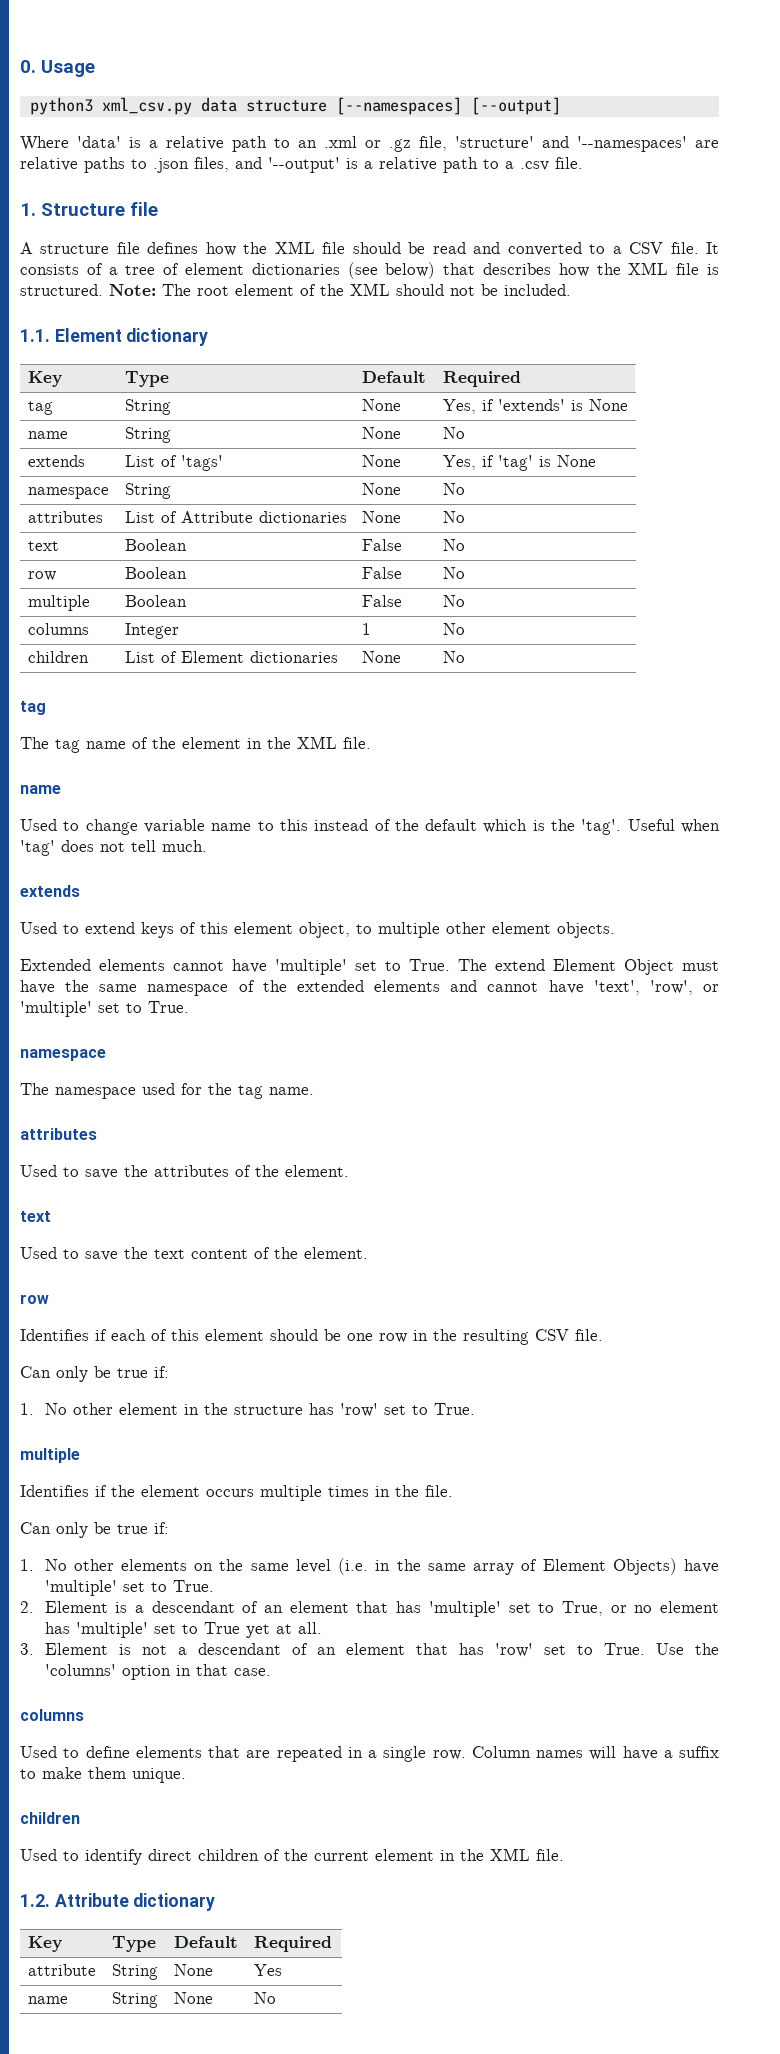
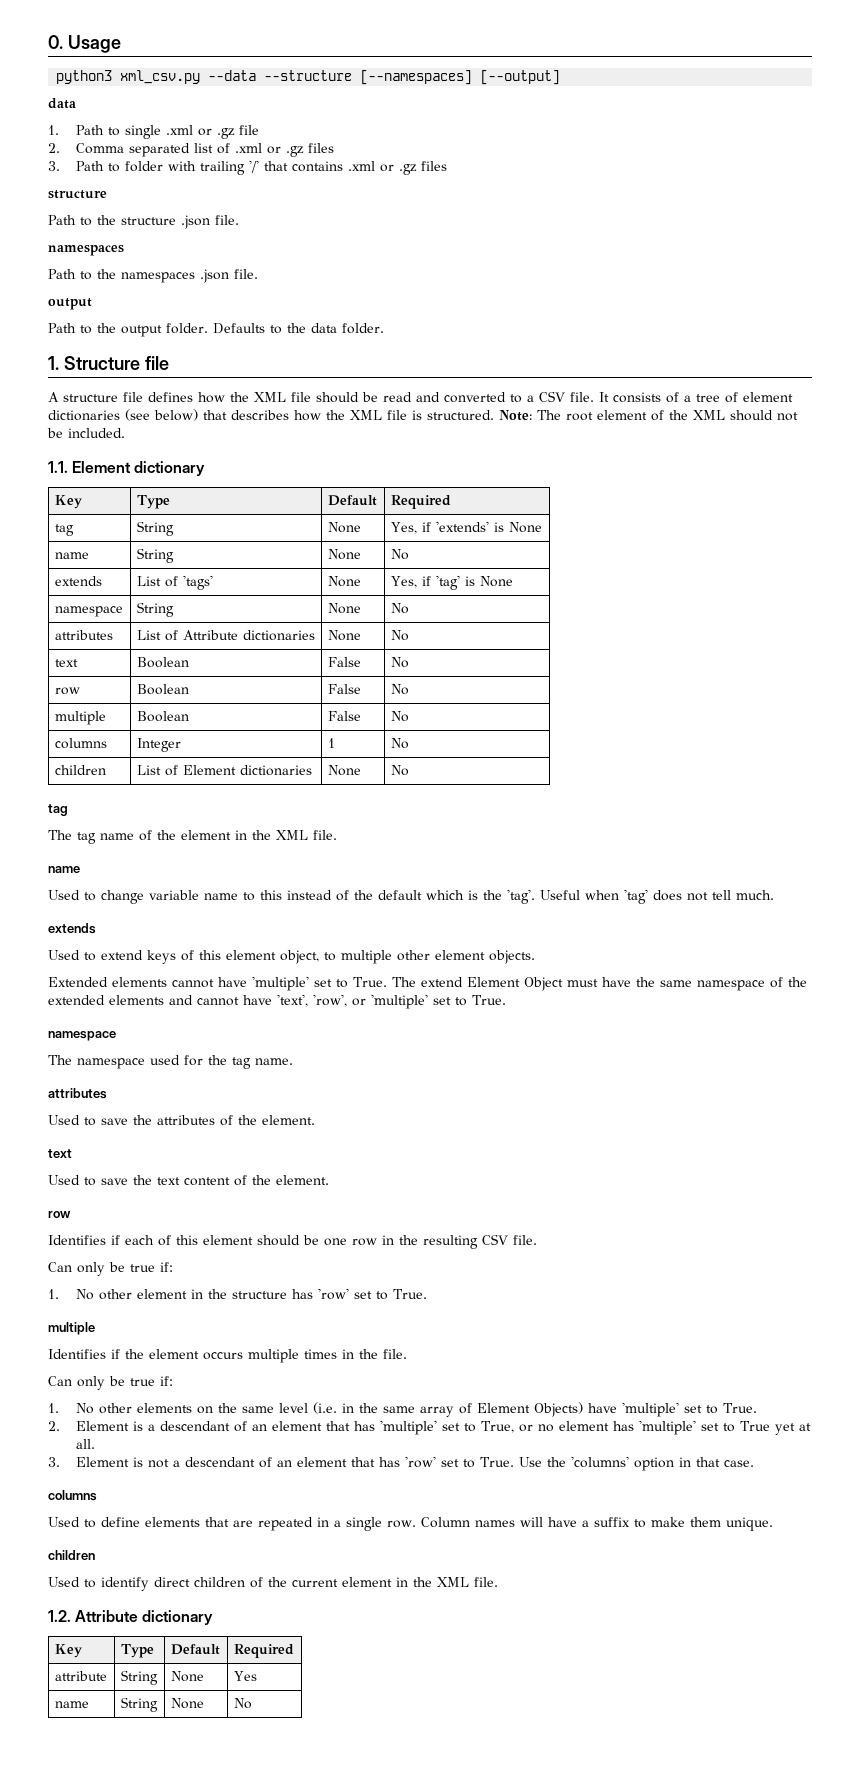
[200,97,327,112] data structure -> [208,70,353,81] --data --structure
[20,136,719,152] [20,157,583,173] Where 'data' is a relative path to an .xml or .gz file, 'structure' and '--namespaces' are relative paths to .json files, and '--output' is a relative path to a .csv file. -> [48,98,76,109] [48,125,259,139] [48,143,334,157] [48,160,447,175] [48,190,107,199] [48,215,239,229] [48,245,124,256] [48,269,258,283] [48,298,92,310] [48,323,384,337] data // 1. Path to single .xml or .gz file // 2. Comma separated list of .xml or .gz files // 3. Path to folder with trailing '/' that contains .xml or .gz files // structure // Path to the structure .json file. // namespaces // Path to the namespaces .json file. // output // Path to the output folder. Defaults to the data folder.

